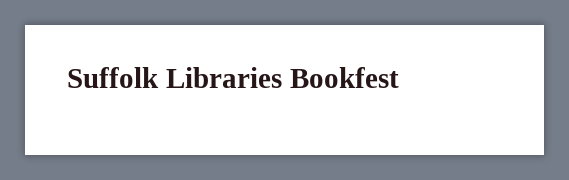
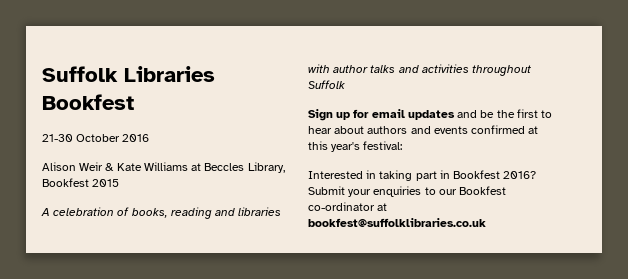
(399, 77) none -> [42,134,150,142] [42,162,285,173] [42,178,120,187] [41,207,282,219] [308,64,532,76] [308,80,345,89] [308,109,553,121] [308,125,539,134] [308,141,403,152] [308,170,537,181] [308,186,507,197] [308,202,388,211] [308,218,486,227] // 21-30 October 2016 // Alison Weir & Kate Williams at Beccles Library, Bookfest 2015 // A celebration of books, reading and libraries with author talks and activities throughout Suffolk // Sign up for email updates and be the first to hear about authors and events confirmed at this year's festival: // Interested in taking part in Bookfest 2016? Submit your enquiries to our Bookfest co-ordinator at bookfest@suffolklibraries.co.uk

